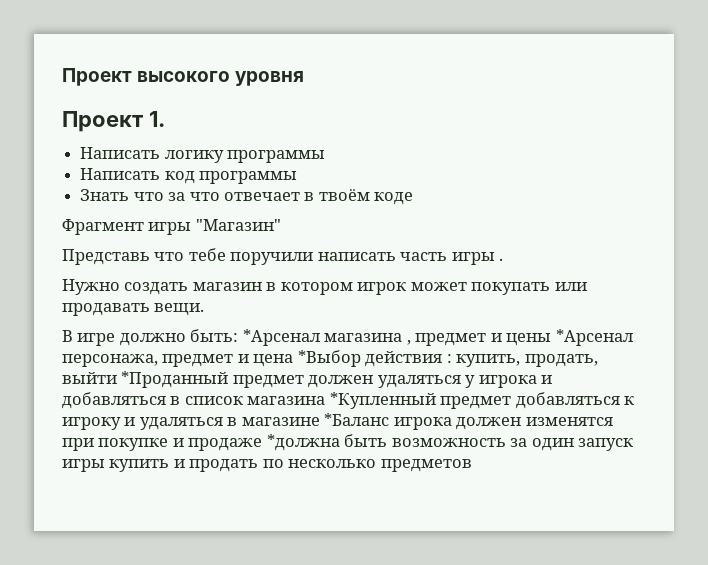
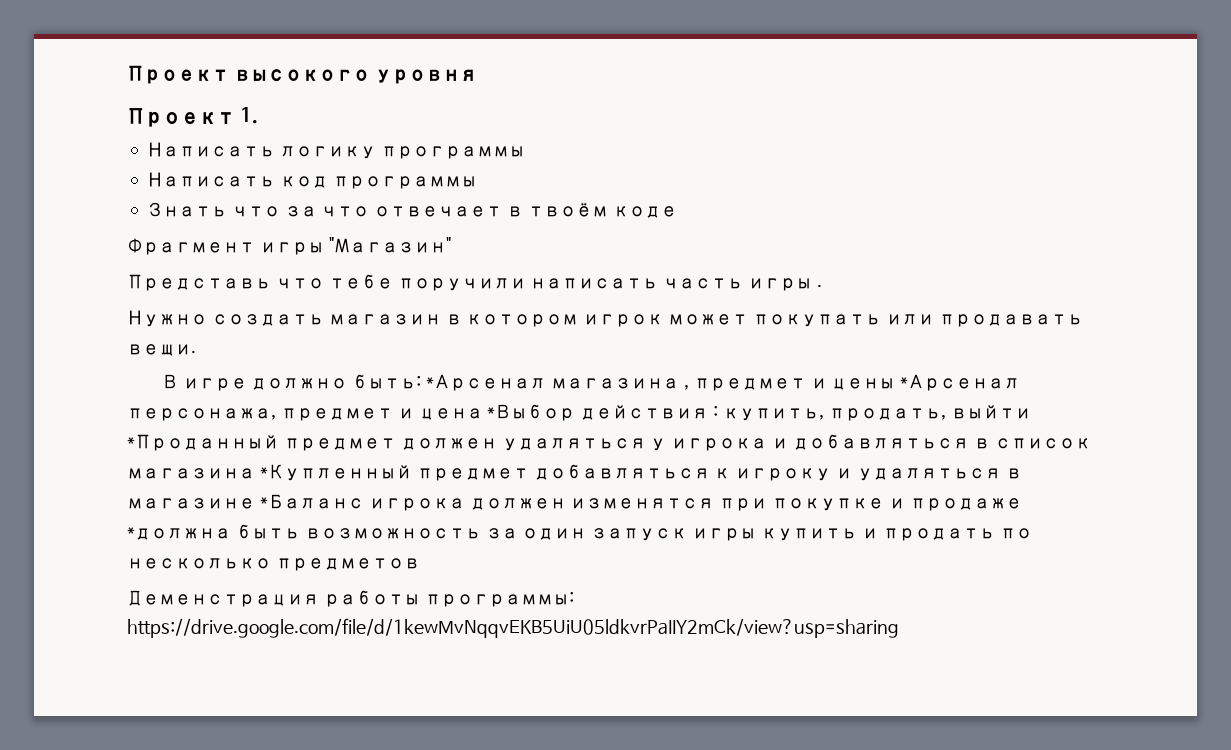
(472, 465) none -> [127,590,574,607] [127,618,899,638] // Деменстрация работы программы: https://drive.google.com/file/d/1kewMvNqqvEKB5UiU05ldkvrPaIIY2mCk/view?usp=sharing

